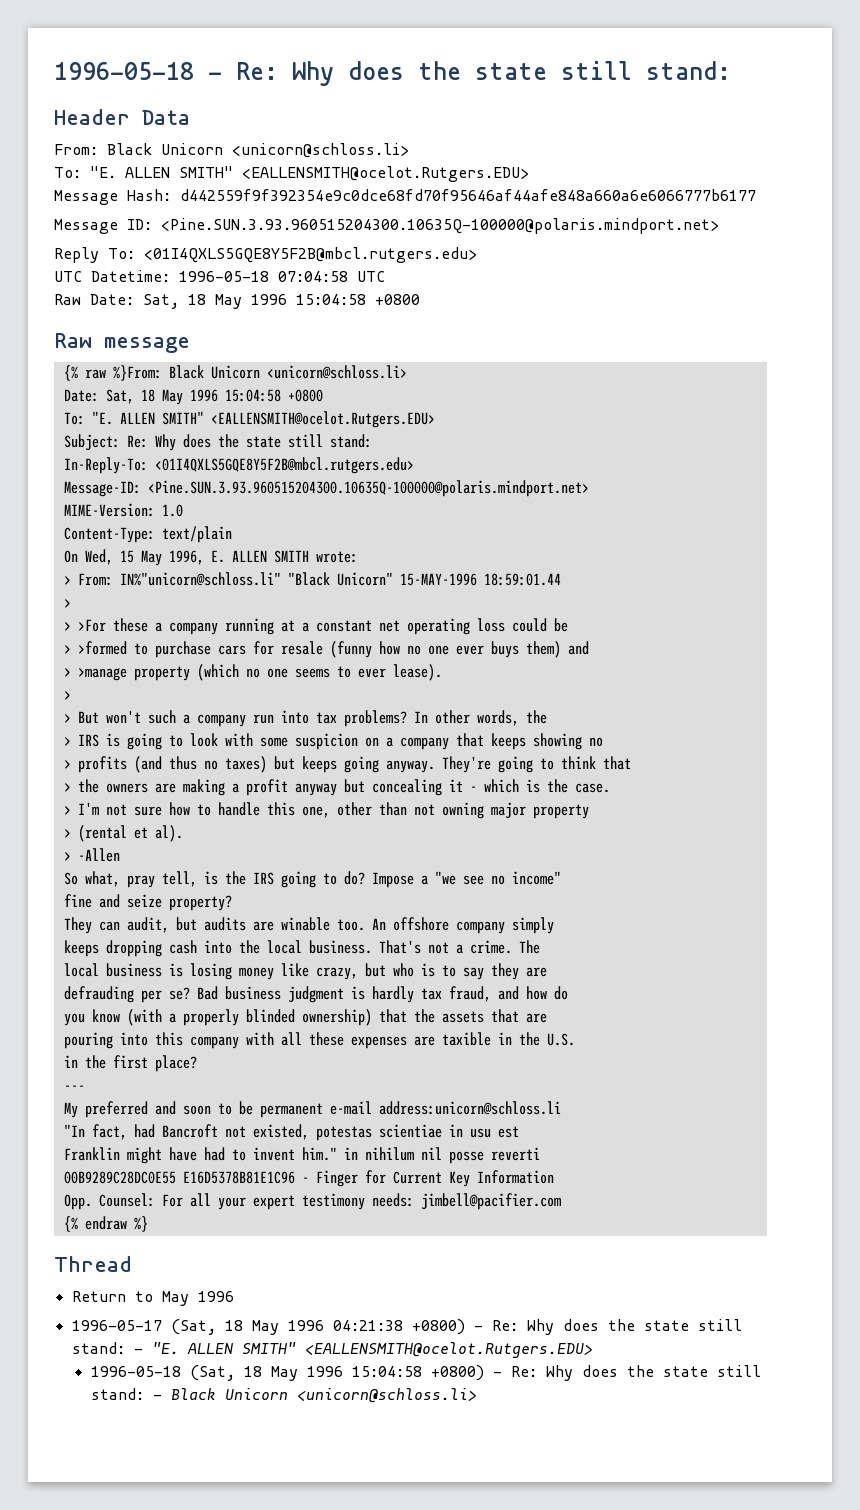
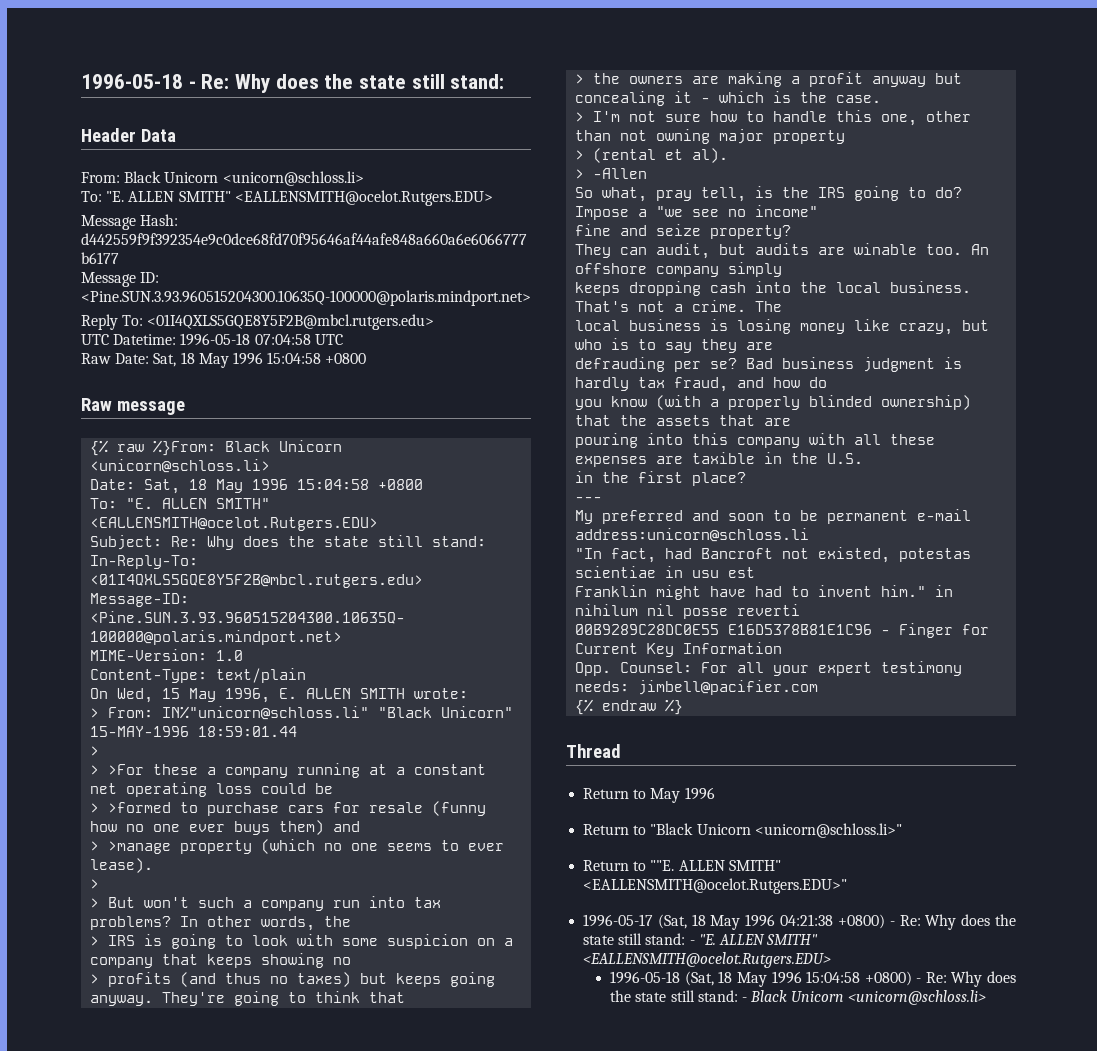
(234, 1296) none -> [583,823,902,838] [583,860,781,871] [583,878,848,894] // Return to "Black Unicorn <unicorn@schloss.li>" // Return to ""E. ALLEN SMITH" <EALLENSMITH@ocelot.Rutgers.EDU>"

